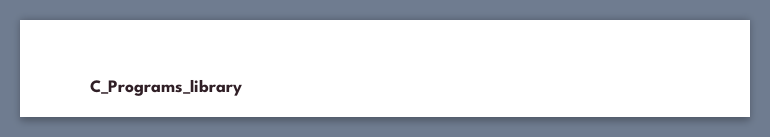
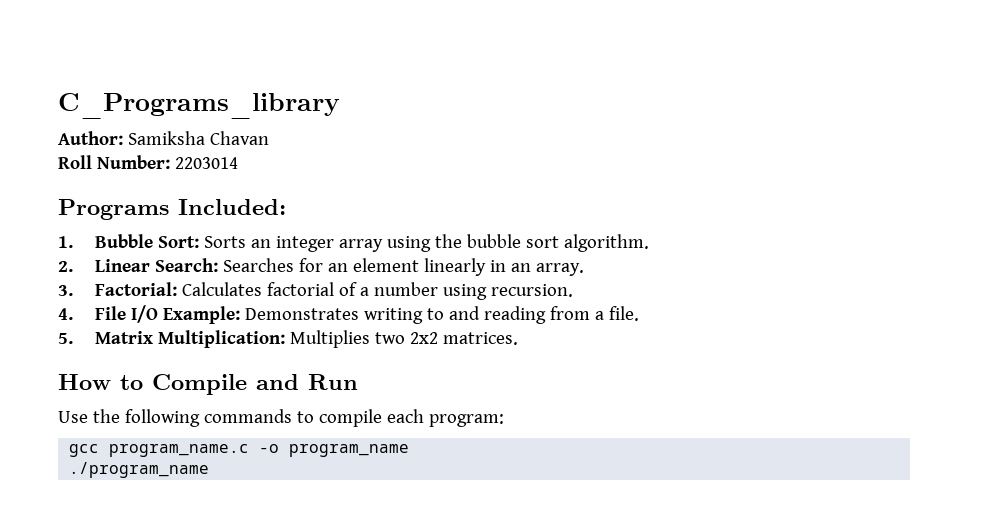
(242, 87) none -> [58,131,269,145] [58,155,238,169] [58,199,286,220] [58,234,649,252] [58,258,584,276] [58,282,573,300] [58,305,639,324] [58,330,518,348] [58,374,358,395] [58,409,504,427] [69,444,410,457] [69,462,210,478] // Author: Samiksha Chavan // Roll Number: 2203014 // Programs Included: // 1. Bubble Sort: Sorts an integer array using the bubble sort algorithm. // 2. Linear Search: Searches for an element linearly in an array. // 3. Factorial: Calculates factorial of a number using recursion. // 4. File I/O Example: Demonstrates writing to and reading from a file. // 5. Matrix Multiplication: Multiplies two 2x2 matrices. // How to Compile and Run // Use the following commands to compile each program: // gcc program_name.c -o program_name // ./program_name

